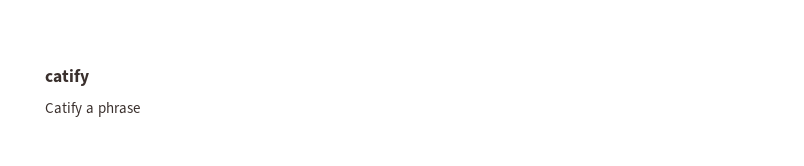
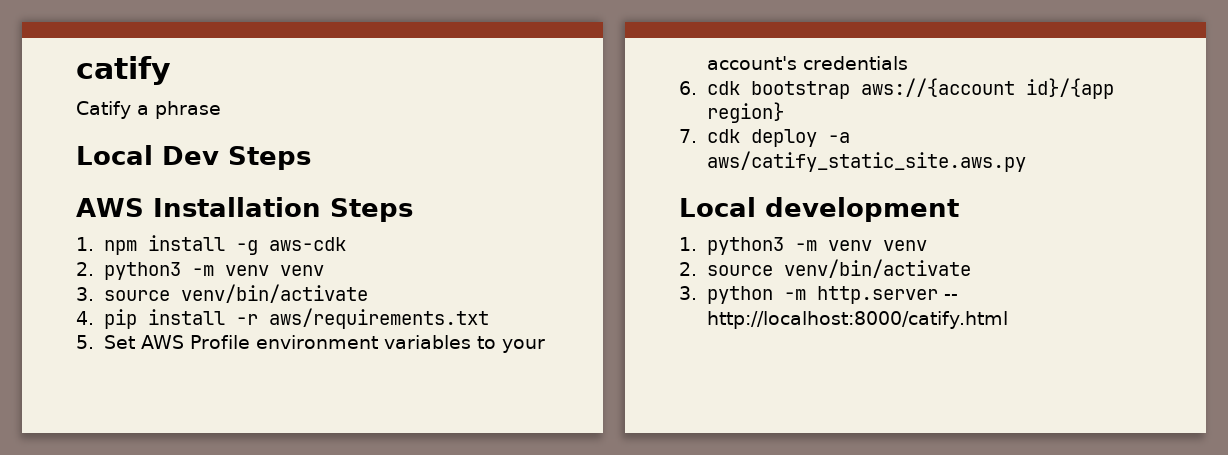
(141, 109) none -> [76,145,311,170] [76,197,413,222] [76,235,346,255] [76,262,324,280] [76,284,368,303] [76,308,489,329] [76,335,546,353] [706,56,908,70] [679,78,1114,99] [706,102,784,123] [679,129,850,147] [706,151,1026,172] [679,197,959,222] [679,237,927,255] [679,259,971,278] [679,286,958,304] [706,311,1009,329] // Local Dev Steps // AWS Installation Steps // 1. npm install -g aws-cdk // 2. python3 -m venv venv // 3. source venv/bin/activate // 4. pip install -r aws/requirements.txt // 5. Set AWS Profile environment variables to your account's credentials // 6. cdk bootstrap aws://{account id}/{app region} // 7. cdk deploy -a aws/catify_static_site.aws.py // Local development // 1. python3 -m venv venv // 2. source venv/bin/activate // 3. python -m http.server -- http://localhost:8000/catify.html

